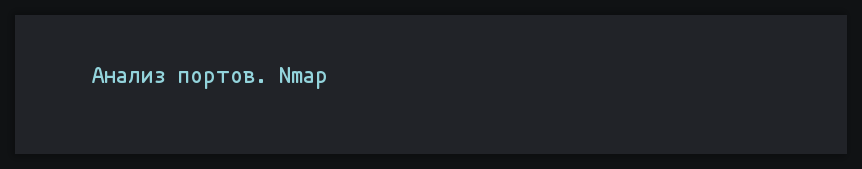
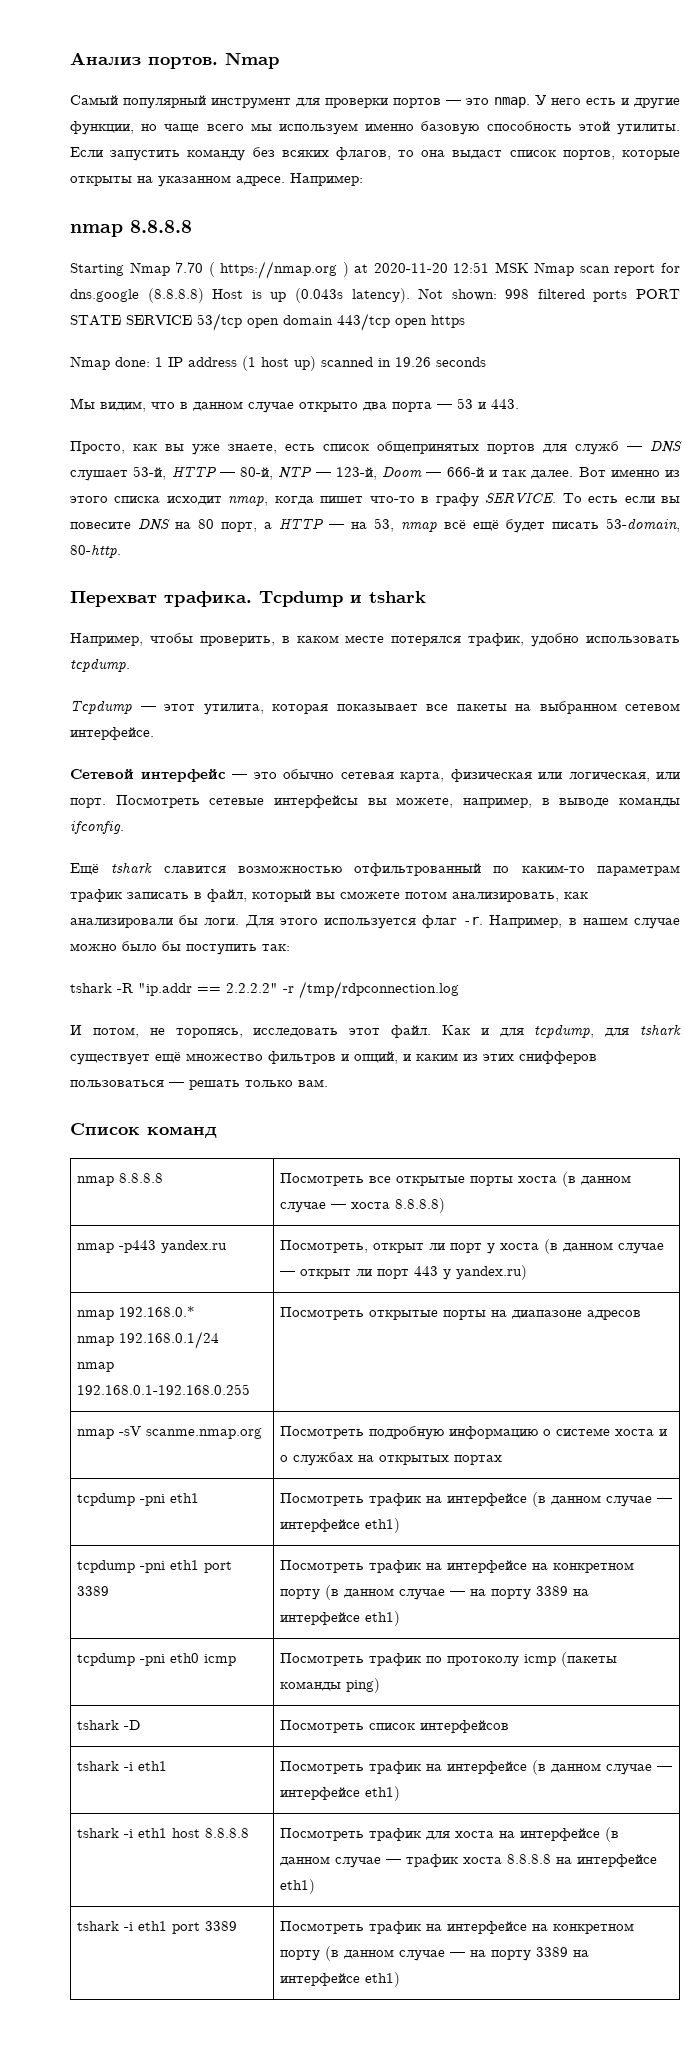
(328, 78) none -> [70,95,680,109] [70,121,680,135] [70,147,680,161] [70,173,363,187] [70,220,192,237] [70,261,681,279] [70,288,680,303] [70,313,465,331] [70,356,486,371] [70,398,519,413] [70,441,682,455] [70,466,680,481] [70,493,680,507] [70,518,680,533] [70,544,121,558] [70,591,426,607] [70,633,681,647] [70,658,130,672] [70,700,680,715] [70,727,154,740] [70,769,680,782] [70,795,681,808] [70,821,124,834] [70,862,680,876] [70,889,589,902] [70,915,680,929] [70,941,290,955] [70,981,459,999] [70,1024,681,1038] [70,1051,597,1065] [70,1079,328,1090] [70,1123,217,1138] [76,1173,163,1186] [279,1172,631,1187] [279,1198,445,1213] [76,1240,227,1253] [279,1239,664,1254] [279,1265,527,1280] [76,1306,195,1320] [76,1331,219,1349] [76,1362,114,1372] [76,1384,250,1395] [279,1307,641,1320] [76,1426,262,1439] [279,1426,667,1440] [279,1452,502,1466] [76,1493,199,1506] [279,1492,672,1507] [279,1518,400,1533] [76,1560,232,1573] [76,1586,109,1596] [279,1560,634,1573] [279,1585,589,1600] [279,1611,400,1626] [76,1653,236,1666] [279,1652,617,1667] [279,1678,380,1693] [76,1720,140,1730] [279,1720,509,1733] [76,1761,167,1771] [279,1760,672,1775] [279,1786,400,1801] [76,1828,249,1838] [279,1827,619,1842] [279,1854,657,1868] [279,1879,315,1894] [76,1921,237,1934] [279,1921,634,1934] [279,1946,589,1961] [279,1972,400,1987] // Самый популярный инструмент для проверки портов — это nmap. У него есть и другие функции, но чаще всего мы используем именно базовую способность этой утилиты. Если запустить команду без всяких флагов, то она выдаст список портов, которые открыты на указанном адресе. Например: // nmap 8.8.8.8 // Starting Nmap 7.70 ( https://nmap.org ) at 2020-11-20 12:51 MSK Nmap scan report for dns.google (8.8.8.8) Host is up (0.043s latency). Not shown: 998 filtered ports PORT STATE SERVICE 53/tcp open domain 443/tcp open https // Nmap done: 1 IP address (1 host up) scanned in 19.26 seconds // Мы видим, что в данном случае открыто два порта — 53 и 443. // Просто, как вы уже знаете, есть список общепринятых портов для служб — DNS слушает 53-й, HTTP — 80-й, NTP — 123-й, Doom — 666-й и так далее. Вот именно из этого списка исходит nmap, когда пишет что-то в графу SERVICE. То есть если вы повесите DNS на 80 порт, а HTTP — на 53, nmap всё ещё будет писать 53-domain, 80-http. // Перехват трафика. Tcpdump и tshark // Например, чтобы проверить, в каком месте потерялся трафик, удобно использовать tcpdump. // Tcpdump — этот утилита, которая показывает все пакеты на выбранном сетевом интерфейсе. // Сетевой интерфейс — это обычно сетевая карта, физическая или логическая, или порт. Посмотреть сетевые интерфейсы вы можете, например, в выводе команды ifconfig. // Ещё tshark славится возможностью отфильтрованный по каким-то параметрам трафик записать в файл, который вы сможете потом анализировать, как анализировали бы логи. Для этого используется флаг -r. Например, в нашем случае можно было бы поступить так: // tshark -R "ip.addr == 2.2.2.2" -r /tmp/rdpconnection.log // И потом, не торопясь, исследовать этот файл. Как и для tcpdump, для tshark существует ещё множество фильтров и опций, и каким из этих снифферов пользоваться — решать только вам. // Список команд // nmap 8.8.8.8 | Посмотреть все открытые порты хоста (в данном случае — хоста 8.8.8.8) // nmap -p443 yandex.ru | Посмотреть, открыт ли порт у хоста (в данном случае — открыт ли порт 443 у yandex.ru) // nmap 192.168.0.* // nmap 192.168.0.1/24 // nmap 192.168.0.1-192.168.0.255 | Посмотреть открытые порты на диапазоне адресов // nmap -sV scanme.nmap.org | Посмотреть подробную информацию о системе хоста и о службах на открытых портах // tcpdump -pni eth1 | Посмотреть трафик на интерфейсе (в данном случае — интерфейсе eth1) // tcpdump -pni eth1 port 3389 | Посмотреть трафик на интерфейсе на конкретном порту (в данном случае — на порту 3389 на интерфейсе eth1) // tcpdump -pni eth0 icmp | Посмотреть трафик по протоколу icmp (пакеты команды ping) // tshark -D | Посмотреть список интерфейсов // tshark -i eth1 | Посмотреть трафик на интерфейсе (в данном случае — интерфейсе eth1) // tshark -i eth1 host 8.8.8.8 | Посмотреть трафик для хоста на интерфейсе (в данном случае — трафик хоста 8.8.8.8 на интерфейсе eth1) // tshark -i eth1 port 3389 | Посмотреть трафик на интерфейсе на конкретном порту (в данном случае — на порту 3389 на интерфейсе eth1)

